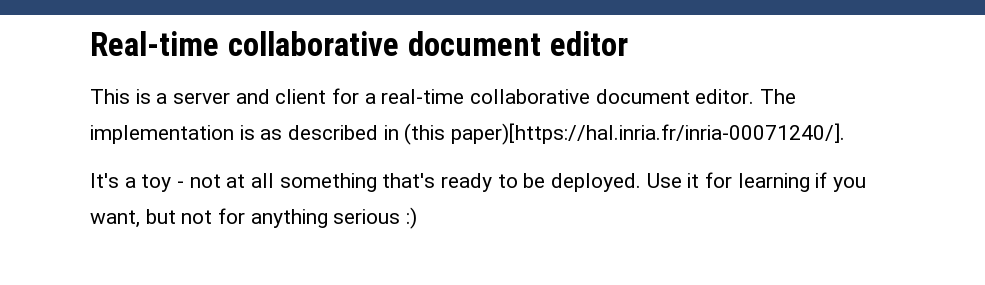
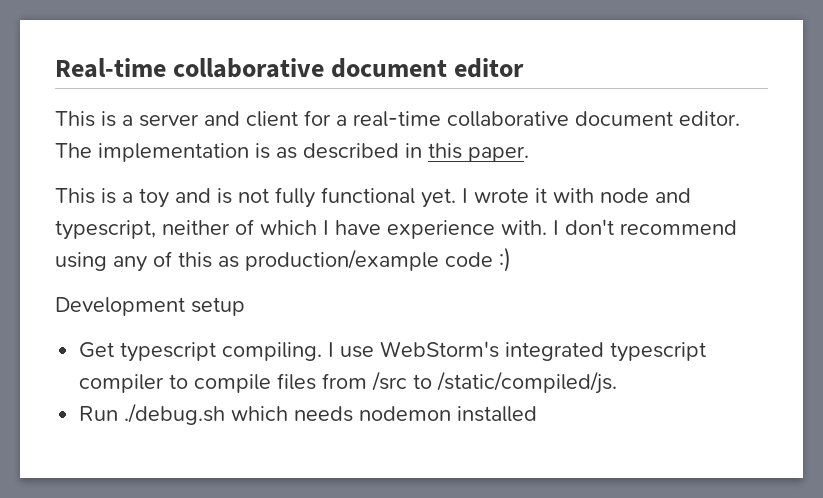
[404,123,846,145] [90,172,867,192] [90,207,418,229] (this paper)[https://hal.inria.fr/inria-00071240/]. // It's a toy - not at all something that's ready to be deployed. Use it for learning if you want, but not for anything serious :) -> [428,143,529,162] [55,187,691,208] [55,219,737,240] [55,247,511,272] [55,297,245,316] [79,341,707,362] [79,371,618,394] [79,403,538,425] this paper. // This is a toy and is not fully functional yet. I wrote it with node and typescript, neither of which I have experience with. I don't recommend using any of this as production/example code :) // Development setup // Get typescript compiling. I use WebStorm's integrated typescript compiler to compile files from /src to /static/compiled/js. // Run ./debug.sh which needs nodemon installed

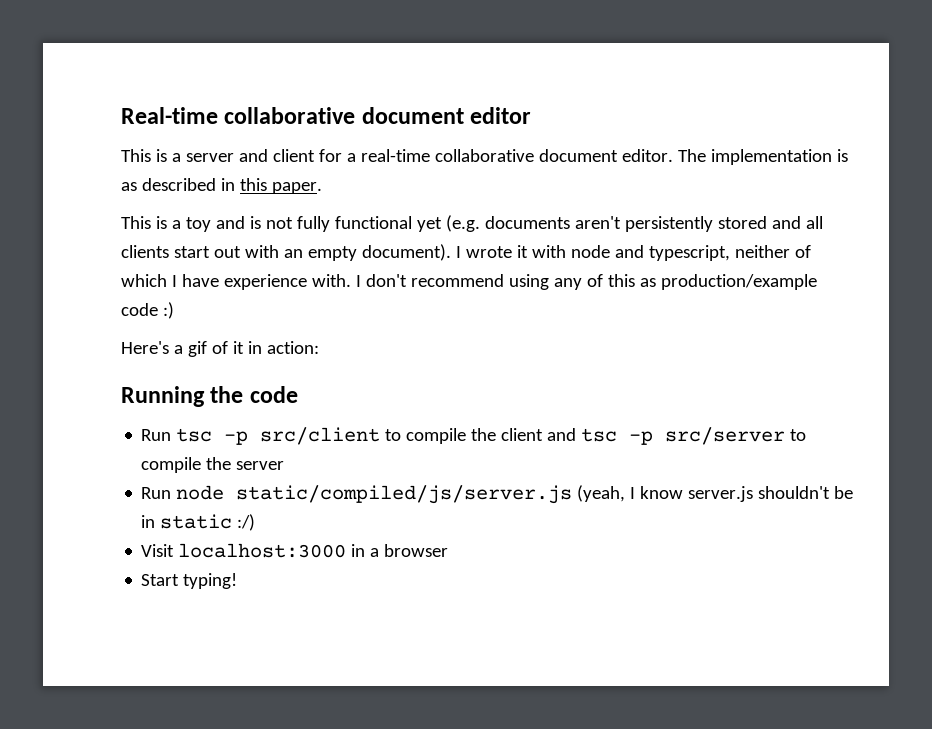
[421,188,456,208] yet. -> [416,215,823,232] [121,244,451,261] yet (e.g. documents aren't persistently stored and all clients start out with an empty document).
[55,297,245,316] [79,341,707,362] [79,371,618,394] [79,403,538,425] Development setup // Get typescript compiling. I use WebStorm's integrated typescript compiler to compile files from /src to /static/compiled/js. // Run ./debug.sh which needs nodemon installed -> [121,341,319,357] [121,386,298,407] [141,427,807,445] [141,457,285,473] [141,485,854,504] [141,514,256,531] [141,543,449,558] [141,573,238,589] Here's a gif of it in action: // Running the code // Run tsc -p src/client to compile the client and tsc -p src/server to compile the server // Run node static/compiled/js/server.js (yeah, I know server.js shouldn't be in static :/) // Visit localhost:3000 in a browser // Start typing!

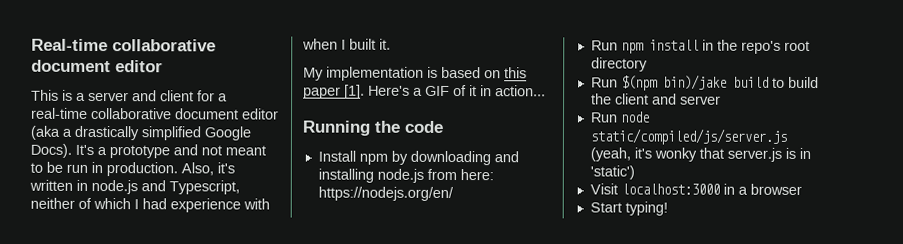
[621,149,848,165] [121,178,322,194] [121,215,823,232] [121,244,811,261] [121,274,817,290] [121,302,174,319] editor. The implementation is as described in this paper. // This is a toy and is not fully functional yet (e.g. documents aren't persistently stored and all clients start out with an empty document). I wrote it with node and typescript, neither of which I have experience with. I don't recommend using any of this as production/example code :) // -> [242,108,279,120] [30,125,251,141] [30,143,266,159] [30,161,235,177] [29,179,240,195] [30,197,270,213] [302,38,391,50] [303,66,527,81] [303,84,365,99] editor (aka a drastically simplified Google Docs). It's a prototype and not meant to be run in production. Also, it's written in node.js and Typescript, neither of which I had experience with when I built it. // My implementation is based on this paper [1].
[187,341,207,357] gif -> [425,85,450,96] GIF
[266,341,319,354] action: -> [495,85,546,97] action...
[141,427,807,445] [141,457,232,473] Run tsc -p src/client to compile the client and tsc -p src/server to compile the -> [317,150,519,166] [317,168,494,183] [317,186,454,202] [590,39,810,54] [590,57,648,72] [590,74,819,91] [590,93,677,105] Install npm by downloading and installing node.js from here: https://nodejs.org/en/ // Run npm install in the repo's root directory // Run $(npm bin)/jake build to build the client and
[630,486,854,502] [141,514,256,531] I know server.js shouldn't be in static :/) -> [633,147,811,162] [589,165,635,180] it's wonky that server.js is in 'static')

